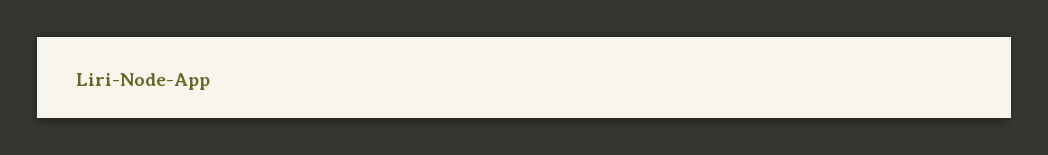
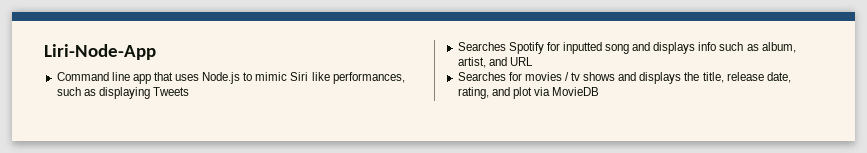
(210, 81) none -> [56,72,405,84] [56,87,189,99] [457,42,796,54] [457,57,533,68] [457,72,791,84] [457,87,600,99] // Command line app that uses Node.js to mimic Siri like performances, such as displaying Tweets // Searches Spotify for inputted song and displays info such as album, artist, and URL // Searches for movies / tv shows and displays the title, release date, rating, and plot via MovieDB

